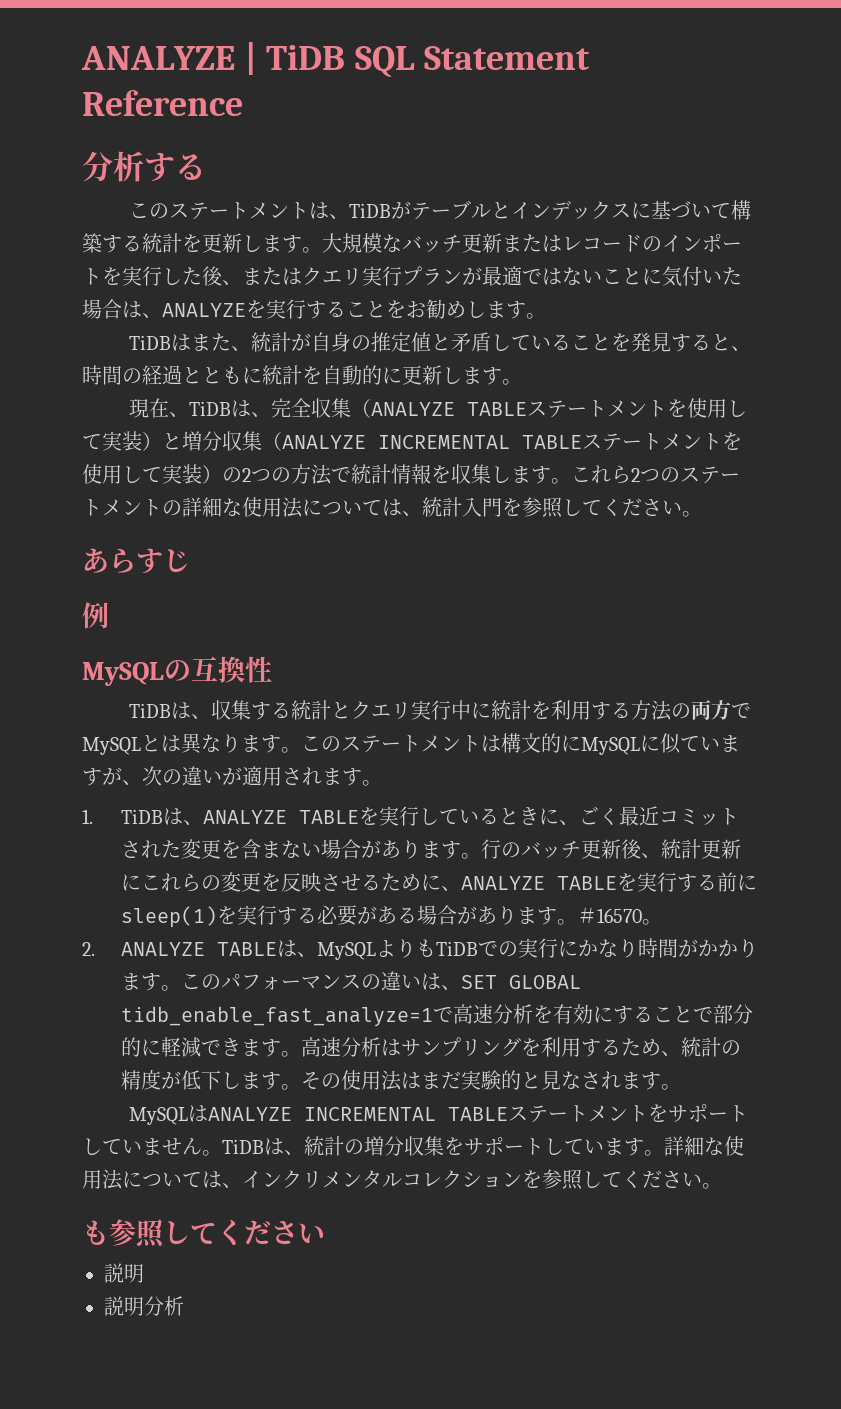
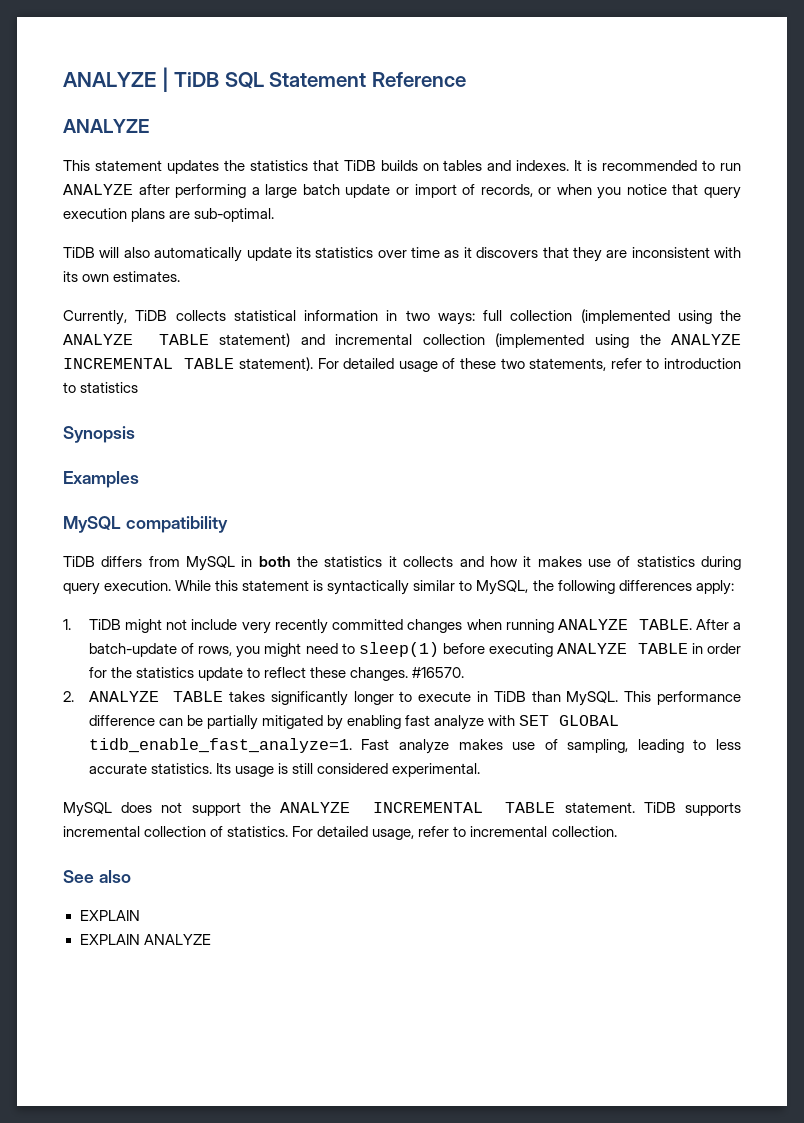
[82,151,206,182] [129,200,752,220] [82,233,742,253] [82,266,742,287] [82,299,546,319] [129,332,752,352] [82,365,522,385] [129,398,748,418] [82,431,742,451] [82,464,740,485] [82,497,702,518] [82,548,190,574] [82,602,109,629] [82,656,272,686] [129,700,752,721] [82,733,740,755] [82,766,382,786] [82,806,740,826] [121,839,742,859] [121,872,758,892] [121,905,663,928] [82,938,759,960] [121,971,582,991] [121,1004,754,1027] [121,1037,742,1057] [121,1069,682,1091] [129,1104,749,1125] [82,1136,744,1156] [82,1169,722,1190] [82,1219,325,1248] [104,1263,144,1283] [104,1296,184,1316] 分析する // このステートメントは、TiDBがテーブルとインデックスに基づいて構築する統計を更新します。大規模なバッチ更新またはレコードのインポートを実行した後、またはクエリ実行プランが最適ではないことに気付いた場合は、ANALYZEを実行することをお勧めします。 // TiDBはまた、統計が自身の推定値と矛盾していることを発見すると、時間の経過とともに統計を自動的に更新します。 // 現在、TiDBは、完全収集（ANALYZE TABLEステートメントを使用して実装）と増分収集（ANALYZE INCREMENTAL TABLEステートメントを使用して実装）の2つの方法で統計情報を収集します。これら2つのステートメントの詳細な使用法については、統計入門を参照してください。 // あらすじ // 例 // MySQLの互換性 // TiDBは、収集する統計とクエリ実行中に統計を利用する方法の両方でMySQLとは異なります。このステートメントは構文的にMySQLに似ていますが、次の違いが適用されます。 // 1. TiDBは、ANALYZE TABLEを実行しているときに、ごく最近コミットされた変更を含まない場合があります。行のバッチ更新後、統計更新にこれらの変更を反映させるために、ANALYZE TABLEを実行する前にsleep(1)を実行する必要がある場合があります。＃16570。 // 2. ANALYZE TABLEは、MySQLよりもTiDBでの実行にかなり時間がかかります。このパフォーマンスの違いは、SET GLOBAL tidb_enable_fast_analyze=1で高速分析を有効にすることで部分的に軽減できます。高速分析はサンプリングを利用するため、統計の精度が低下します。その使用法はまだ実験的と見なされます。 // MySQLはANALYZE INCREMENTAL TABLEステートメントをサポートしていません。TiDBは、統計の増分収集をサポートしています。詳細な使用法については、インクリメンタルコレクションを参照してください。 // も参照してください // 説明 // 説明分析 -> [63,119,149,133] [63,160,741,174] [63,184,741,199] [63,208,275,222] [63,247,741,262] [63,271,181,282] [63,309,741,325] [63,333,742,348] [63,357,742,372] [63,382,139,393] [63,426,135,443] [63,471,139,488] [63,516,228,533] [63,556,742,571] [63,580,734,595] [63,619,741,634] [88,642,741,658] [88,667,465,681] [63,691,741,706] [88,715,620,730] [88,738,742,754] [88,763,481,777] [63,802,742,817] [63,826,617,840] [63,870,131,883] [79,910,140,921] [79,934,211,945] ANALYZE // This statement updates the statistics that TiDB builds on tables and indexes. It is recommended to run ANALYZE after performing a large batch update or import of records, or when you notice that query execution plans are sub-optimal. // TiDB will also automatically update its statistics over time as it discovers that they are inconsistent with its own estimates. // Currently, TiDB collects statistical information in two ways: full collection (implemented using the ANALYZE TABLE statement) and incremental collection (implemented using the ANALYZE INCREMENTAL TABLE statement). For detailed usage of these two statements, refer to introduction to statistics // Synopsis // Examples // MySQL compatibility // TiDB differs from MySQL in both the statistics it collects and how it makes use of statistics during query execution. While this statement is syntactically similar to MySQL, the following differences apply: // 1. TiDB might not include very recently committed changes when running ANALYZE TABLE. After a batch-update of rows, you might need to sleep(1) before executing ANALYZE TABLE in order for the statistics update to reflect these changes. #16570. // 2. ANALYZE TABLE takes significantly longer to execute in TiDB than MySQL. This performance difference can be partially mitigated by enabling fast analyze with SET GLOBAL tidb_enable_fast_analyze=1. Fast analyze makes use of sampling, leading to less accurate statistics. Its usage is still considered experimental. // MySQL does not support the ANALYZE INCREMENTAL TABLE statement. TiDB supports incremental collection of statistics. For detailed usage, refer to incremental collection. // See also // EXPLAIN // EXPLAIN ANALYZE

